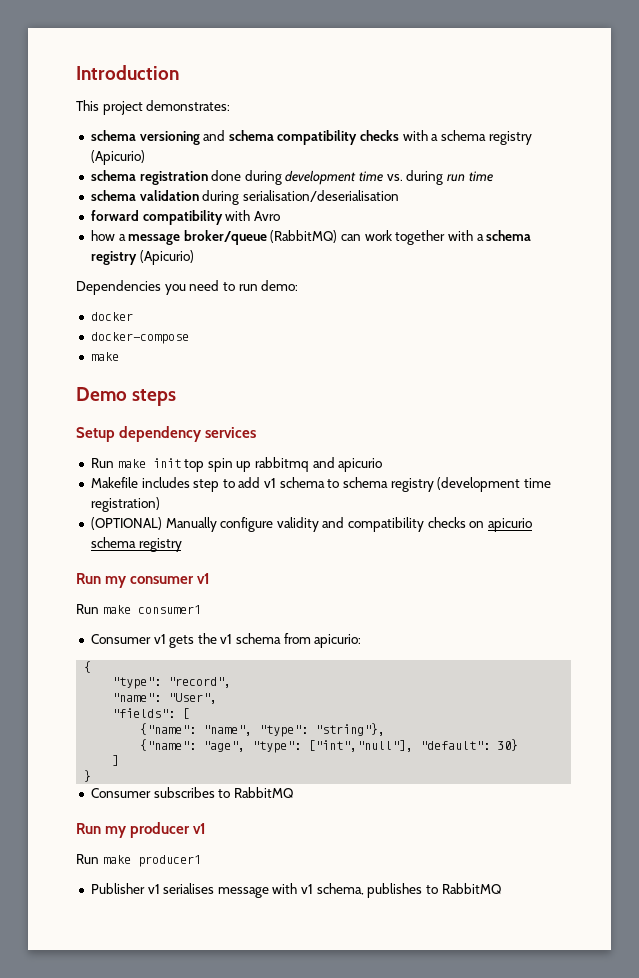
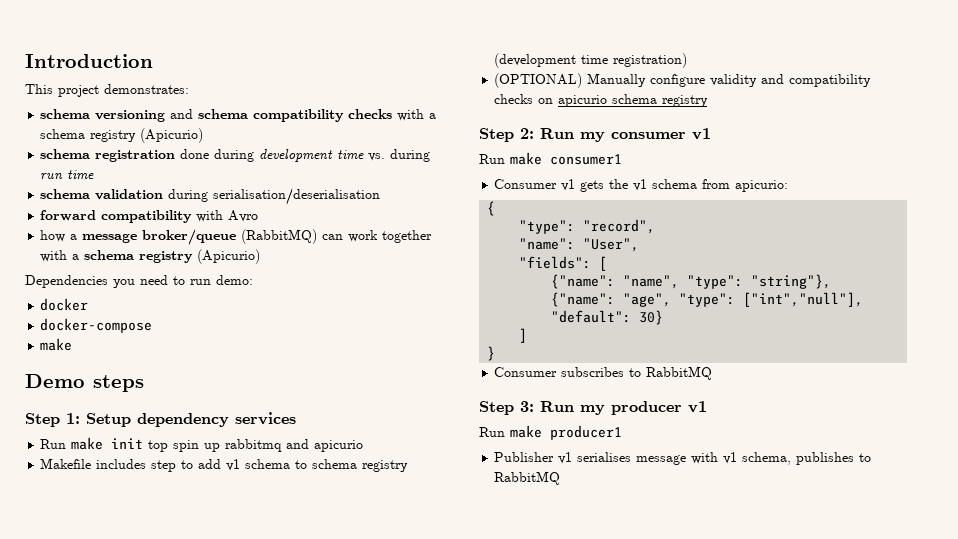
(177, 397) none -> [25,413,80,427] Step 1:
(182, 545) none -> [479,128,534,142] Step 2:
(293, 792) none -> [479,401,534,415] Step 3:

